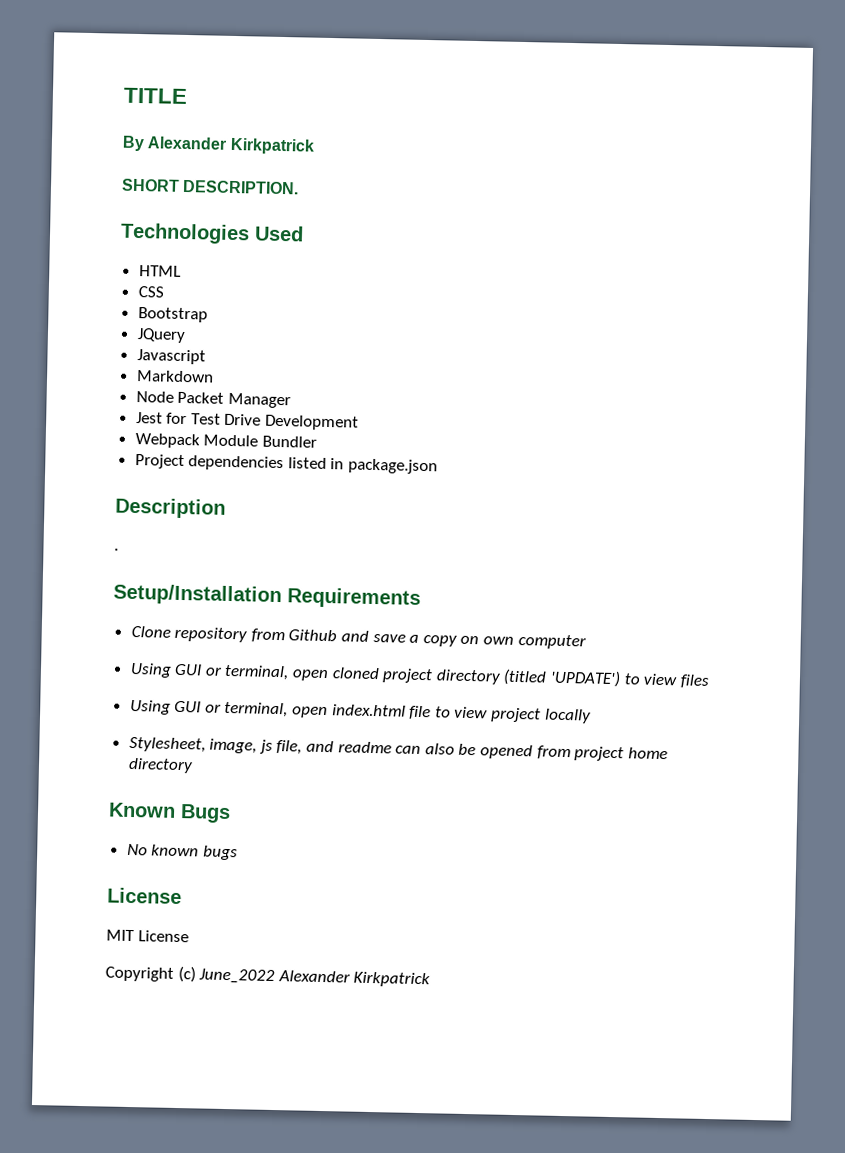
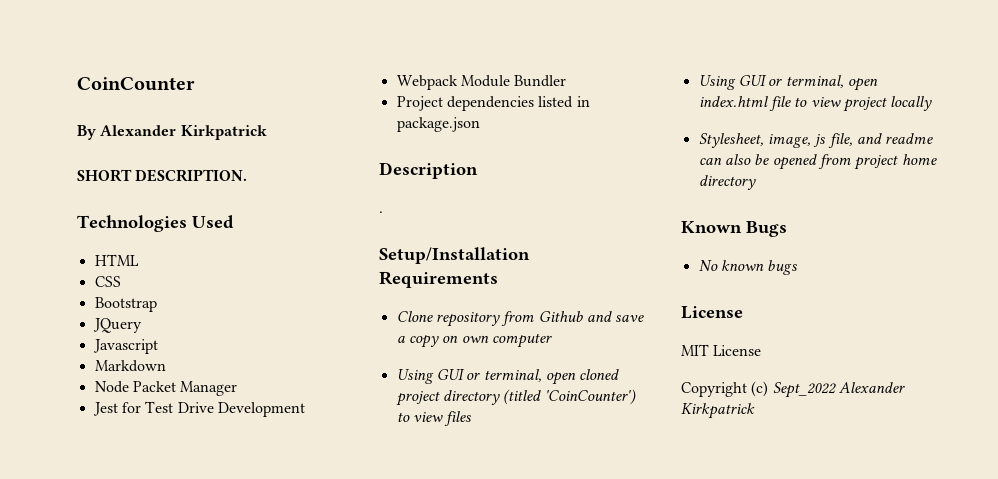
[123,87,188,105] TITLE -> [77,77,195,91] CoinCounter
[550,669,622,688] 'UPDATE') -> [544,389,636,405] 'CoinCounter')
[198,968,276,985] June_2022 -> [772,382,837,398] Sept_2022

